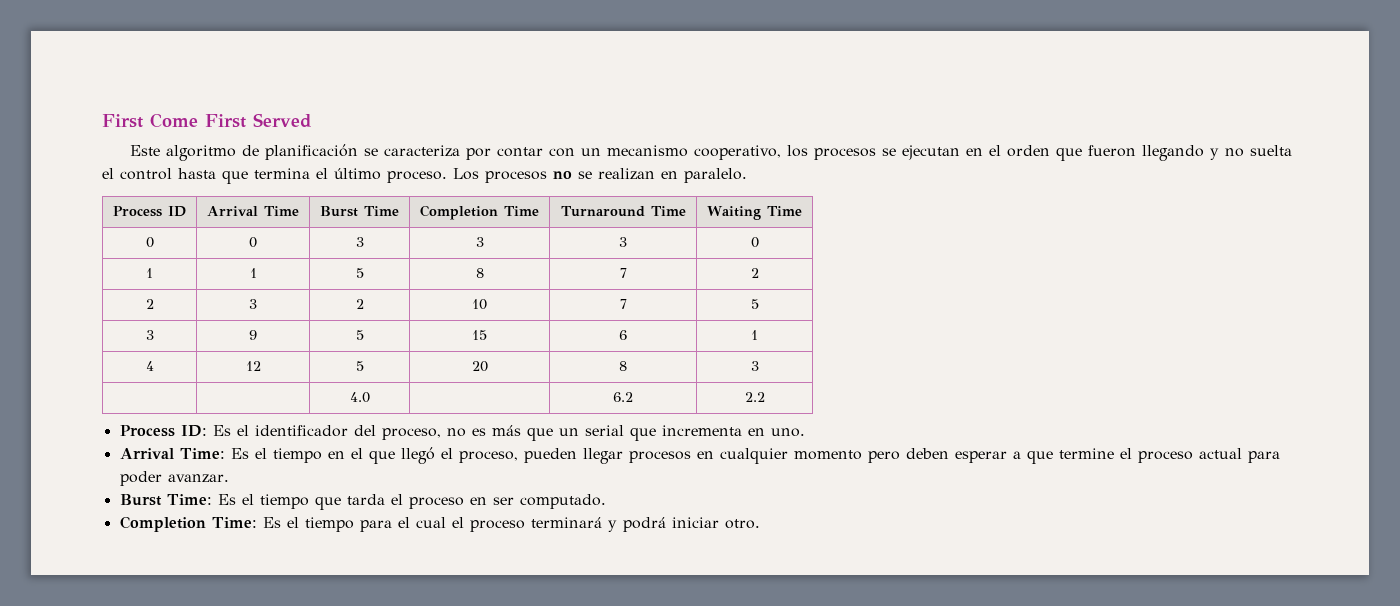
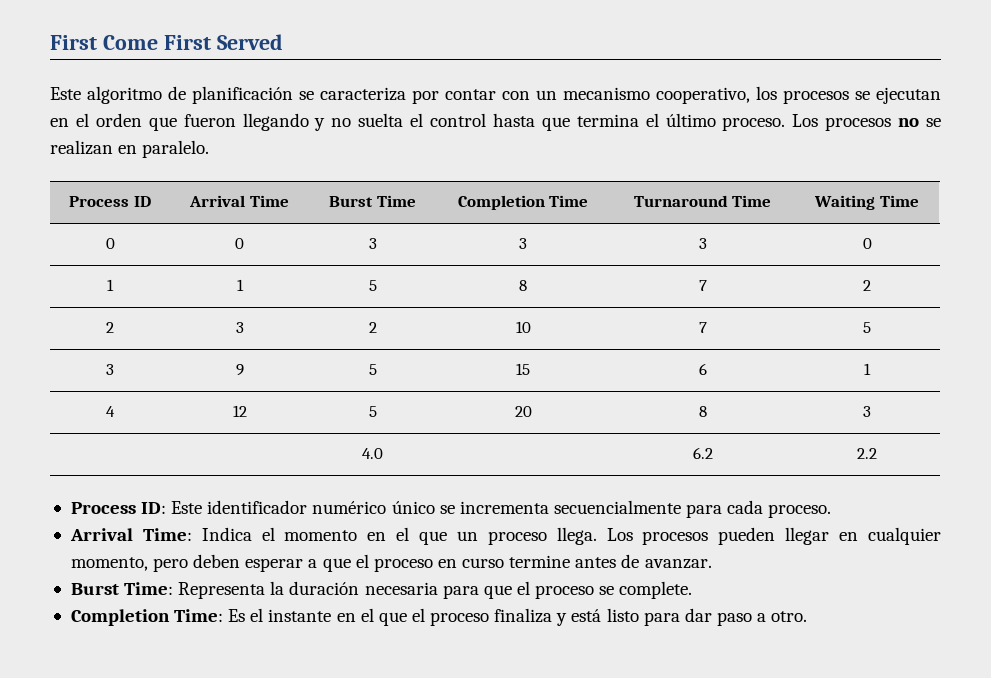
[212,425,805,441] [119,447,518,464] Es el identificador del proceso, no es más que un serial que incrementa en uno. // Arrival Time: Es el tiempo en el que llegó el proceso, -> [171,500,832,518] [69,527,709,545] Este identificador numérico único se incrementa secuencialmente para cada proceso. // Arrival Time: Indica el momento en el que un proceso llega. Los procesos
[628,451,691,463] procesos -> (830, 536) none
[793,450,862,460] momento -> [70,557,148,571] momento,
[1058,448,1280,463] [119,471,229,486] [119,494,606,510] [119,516,719,532] termine el proceso actual para poder avanzar. // Burst Time: Es el tiempo que tarda el proceso en ser computado. // Completion Time: Es el tiempo para el cual el proceso terminará y podrá iniciar -> [355,554,712,572] [70,581,693,599] [70,608,767,626] el proceso en curso termine antes de avanzar. // Burst Time: Representa la duración necesaria para que el proceso se complete. // Completion Time: Es el instante en el que el proceso finaliza y está listo para dar paso a

